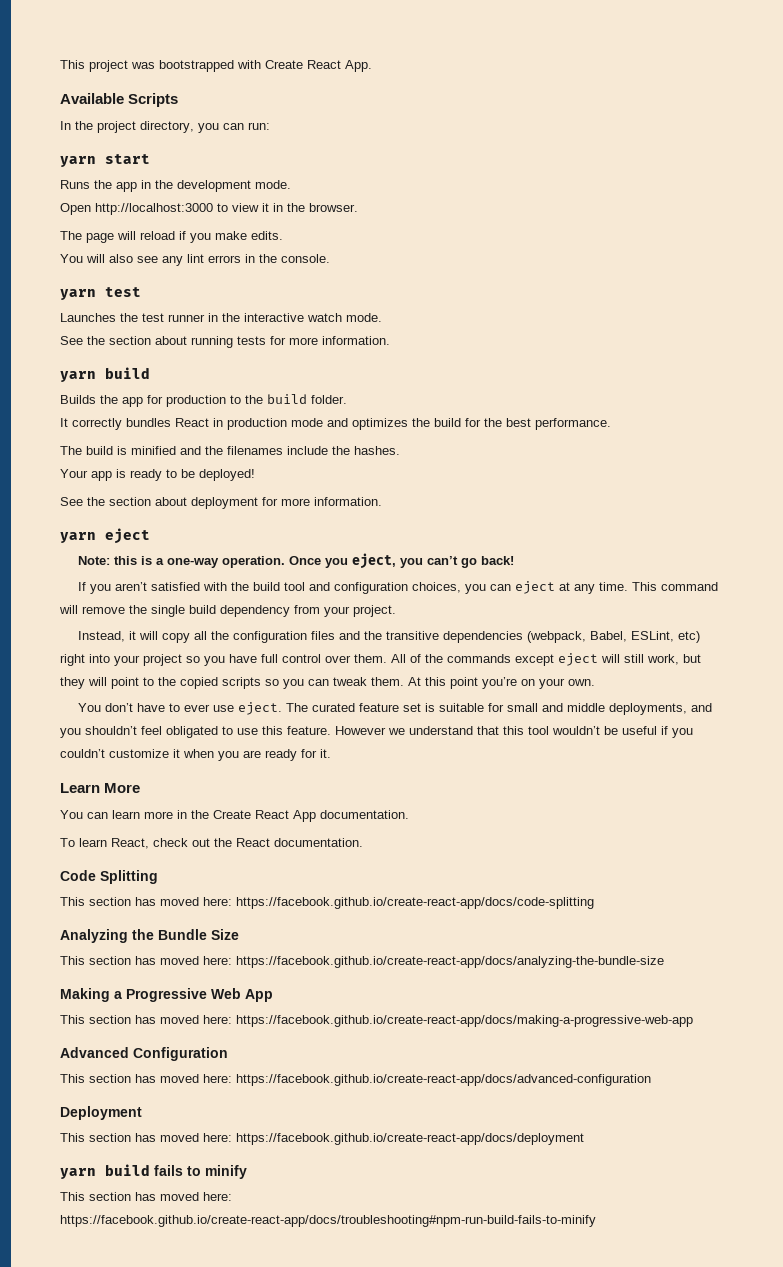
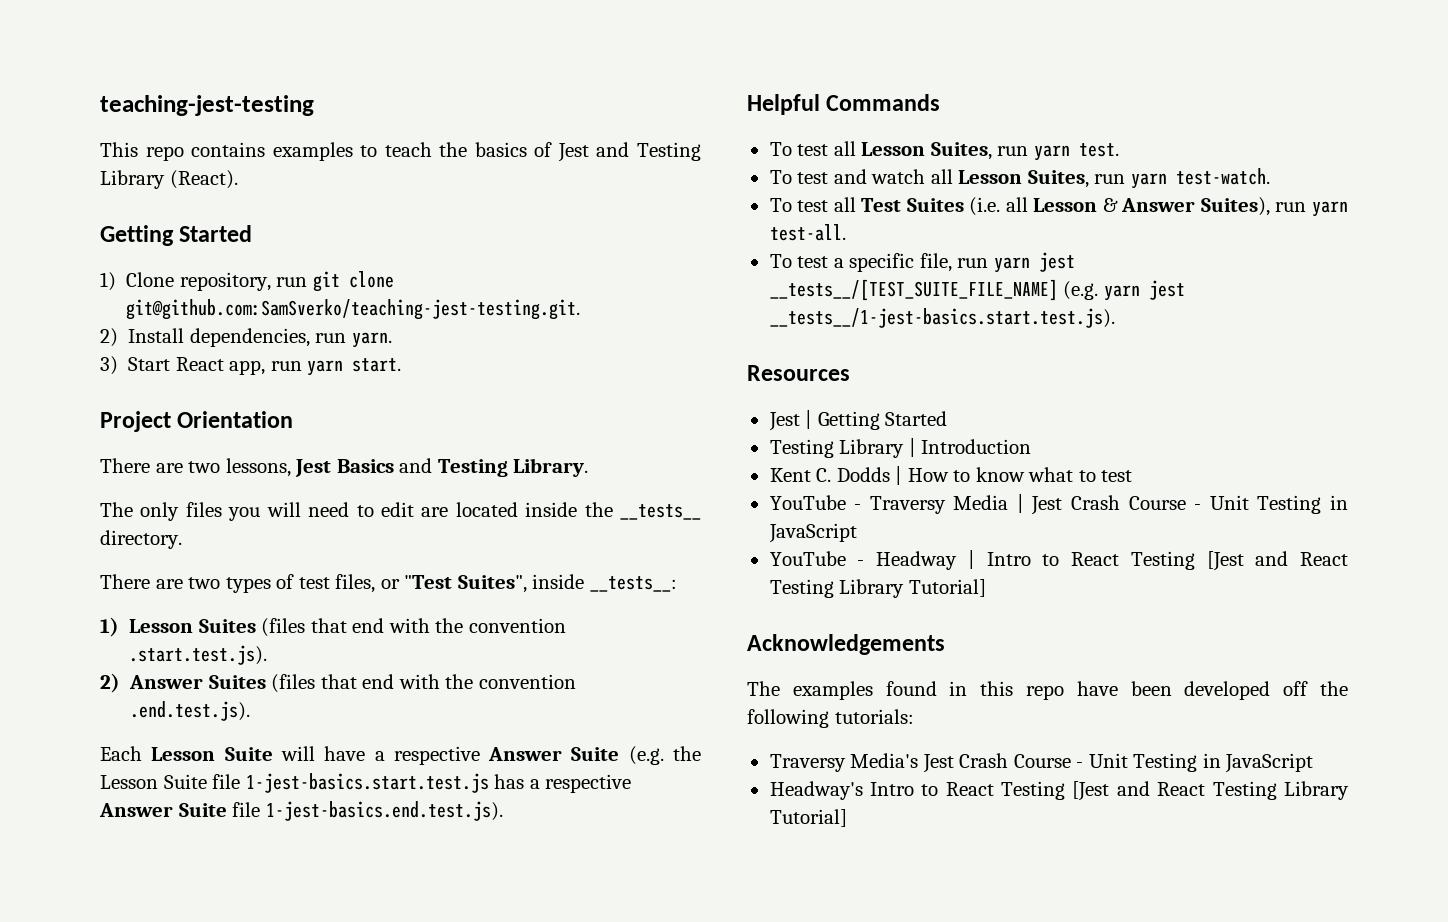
[60,60,372,72] [60,93,179,107] [60,121,270,133] [60,154,150,167] [60,180,291,192] [60,203,358,215] [60,231,283,243] [60,254,330,266] [60,287,141,300] [60,313,382,322] [60,336,390,348] [60,367,150,382] [60,394,347,407] [60,418,611,430] [60,446,400,455] [60,469,255,481] [60,497,382,509] [60,528,150,544] [78,553,515,569] [78,581,719,594] [59,605,396,617] [78,631,701,643] [60,653,701,666] [60,677,595,689] [78,702,713,715] [60,726,693,738] [60,749,331,761] [60,783,141,793] [60,810,409,822] [60,838,363,849] [60,870,158,884] [60,897,594,909] [60,929,239,943] [60,956,664,968] [60,988,273,1002] [60,1015,693,1027] [60,1047,228,1061] [60,1074,651,1086] [60,1106,142,1120] [60,1133,584,1145] [60,1164,247,1179] [60,1192,232,1201] [60,1215,596,1227] This project was bootstrapped with Create React App. // Available Scripts // In the project directory, you can run: // yarn start // Runs the app in the development mode. // Open http://localhost:3000 to view it in the browser. // The page will reload if you make edits. // You will also see any lint errors in the console. // yarn test // Launches the test runner in the interactive watch mode. // See the section about running tests for more information. // yarn build // Builds the app for production to the build folder. // It correctly bundles React in production mode and optimizes the build for the best performance. // The build is minified and the filenames include the hashes. // Your app is ready to be deployed! // See the section about deployment for more information. // yarn eject // Note: this is a one-way operation. Once you eject, you can’t go back! // If you aren’t satisfied with the build tool and configuration choices, you can eject at any time. This command will remove the single build dependency from your project. // Instead, it will copy all the configuration files and the transitive dependencies (webpack, Babel, ESLint, etc) right into your project so you have full control over them. All of the commands except eject will still work, but they will point to the copied scripts so you can tweak them. At this point you’re on your own. // You don’t have to ever use eject. The curated feature set is suitable for small and middle deployments, and you shouldn’t feel obligated to use this feature. However we understand that this tool wouldn’t be useful if you couldn’t customize it when you are ready for it. // Learn More // You can learn more in the Create React App documentation. // To learn React, check out the React documentation. // Code Splitting // This section has moved here: https://facebook.github.io/create-react-app/docs/code-splitting // Analyzing the Bundle Size // This section has moved here: https://facebook.github.io/create-react-app/docs/analyzing-the-bundle-size // Making a Progressive Web App // This section has moved here: https://facebook.github.io/create-react-app/docs/making-a-progressive-web-app // Advanced Configuration // This section has moved here: https://facebook.github.io/create-react-app/docs/advanced-configuration // Deployment // This section has moved here: https://facebook.github.io/create-react-app/docs/deployment // yarn build fails to minify // This section has moved here: https://facebook.github.io/create-react-app/docs/troubleshooting#npm-run-build-fails-to-minify -> [100,95,314,116] [100,142,701,162] [100,170,238,189] [100,225,253,246] [100,271,394,292] [126,299,581,320] [100,328,392,348] [100,356,402,376] [100,411,294,432] [100,458,589,477] [100,502,702,521] [100,530,182,549] [100,574,677,593] [100,617,566,637] [129,645,268,665] [100,673,576,693] [130,701,251,721] [100,746,701,765] [100,773,632,793] [99,801,503,821] [747,94,941,115] [769,141,1119,161] [769,168,1270,189] [769,197,1349,217] [769,224,846,241] [769,252,1075,273] [769,279,1185,301] [769,308,1115,328] [747,365,850,381] [768,410,948,431] [769,438,1032,458] [769,466,1133,485] [769,494,1348,515] [768,523,857,543] [769,550,1348,571] [769,579,986,598] [747,634,945,655] [747,681,1348,700] [747,709,914,728] [769,753,1314,773] [769,781,1349,801] [769,809,847,827] teaching-jest-testing // This repo contains examples to teach the basics of Jest and Testing Library (React). // Getting Started // 1) Clone repository, run git clone git@github.com:SamSverko/teaching-jest-testing.git. // 2) Install dependencies, run yarn. // 3) Start React app, run yarn start. // Project Orientation // There are two lessons, Jest Basics and Testing Library. // The only files you will need to edit are located inside the __tests__ directory. // There are two types of test files, or "Test Suites", inside __tests__: // 1) Lesson Suites (files that end with the convention .start.test.js). // 2) Answer Suites (files that end with the convention .end.test.js). // Each Lesson Suite will have a respective Answer Suite (e.g. the Lesson Suite file 1-jest-basics.start.test.js has a respective Answer Suite file 1-jest-basics.end.test.js). // Helpful Commands // To test all Lesson Suites, run yarn test. // To test and watch all Lesson Suites, run yarn test-watch. // To test all Test Suites (i.e. all Lesson & Answer Suites), run yarn test-all. // To test a specific file, run yarn jest __tests__/[TEST_SUITE_FILE_NAME] (e.g. yarn jest __tests__/1-jest-basics.start.test.js). // Resources // Jest | Getting Started // Testing Library | Introduction // Kent C. Dodds | How to know what to test // YouTube - Traversy Media | Jest Crash Course - Unit Testing in JavaScript // YouTube - Headway | Intro to React Testing [Jest and React Testing Library Tutorial] // Acknowledgements // The examples found in this repo have been developed off the following tutorials: // Traversy Media's Jest Crash Course - Unit Testing in JavaScript // Headway's Intro to React Testing [Jest and React Testing Library Tutorial]

